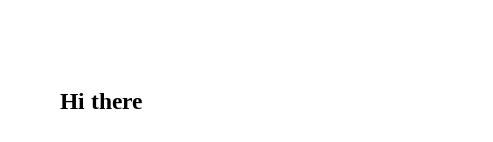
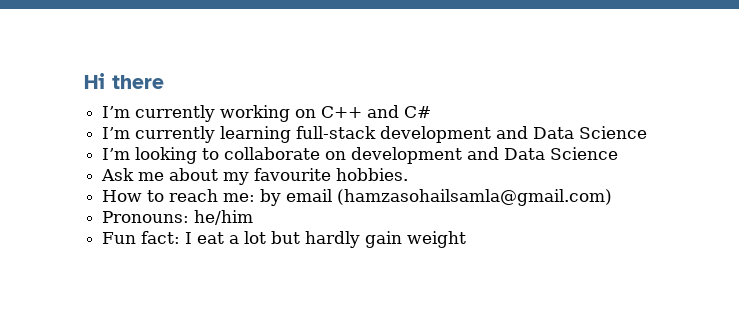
(143, 101) none -> [102,105,432,122] [102,126,648,143] [102,147,619,164] [101,168,409,185] [102,189,613,206] [102,210,254,225] [102,231,467,248] // I’m currently working on C++ and C# // I’m currently learning full-stack development and Data Science // I’m looking to collaborate on development and Data Science // Ask me about my favourite hobbies. // How to reach me: by email (hamzasohailsamla@gmail.com) // Pronouns: he/him // Fun fact: I eat a lot but hardly gain weight

